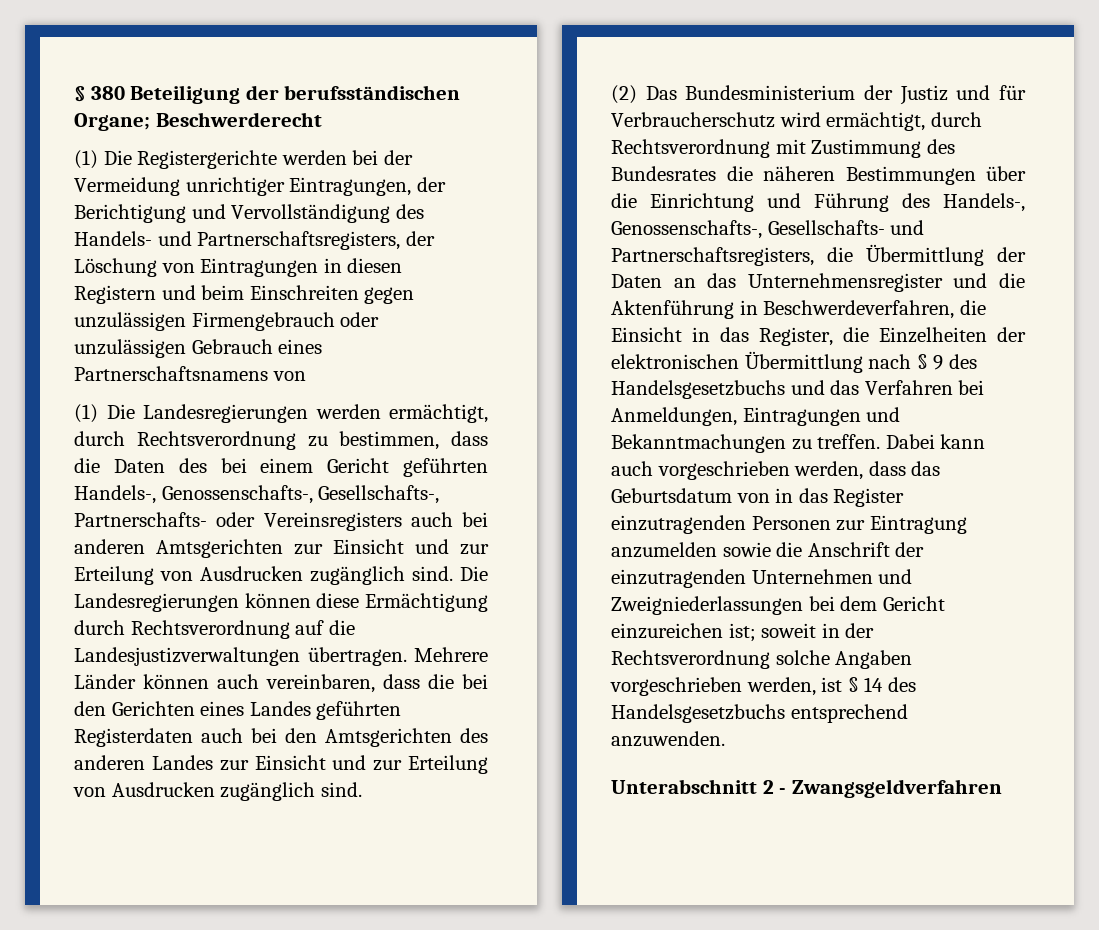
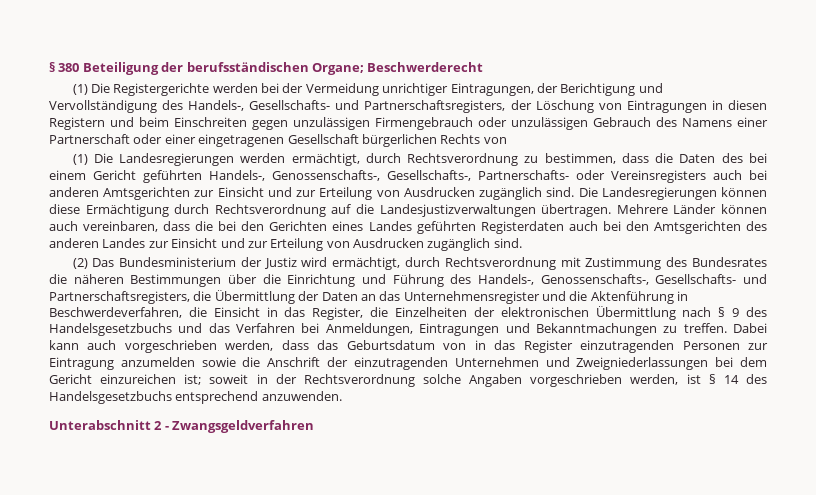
[74,231,152,246] Handels- -> [188,100,331,111] Handels-, Gesellschafts-
[278,339,323,354] [74,366,268,381] eines Partnerschaftsnamens -> [656,117,768,127] [49,134,481,147] des Namens einer Partnerschaft oder einer eingetragenen Gesellschaft bürgerlichen Rechts
[956,85,1026,100] [611,112,775,128] und für Verbraucherschutz -> (297, 263) none

